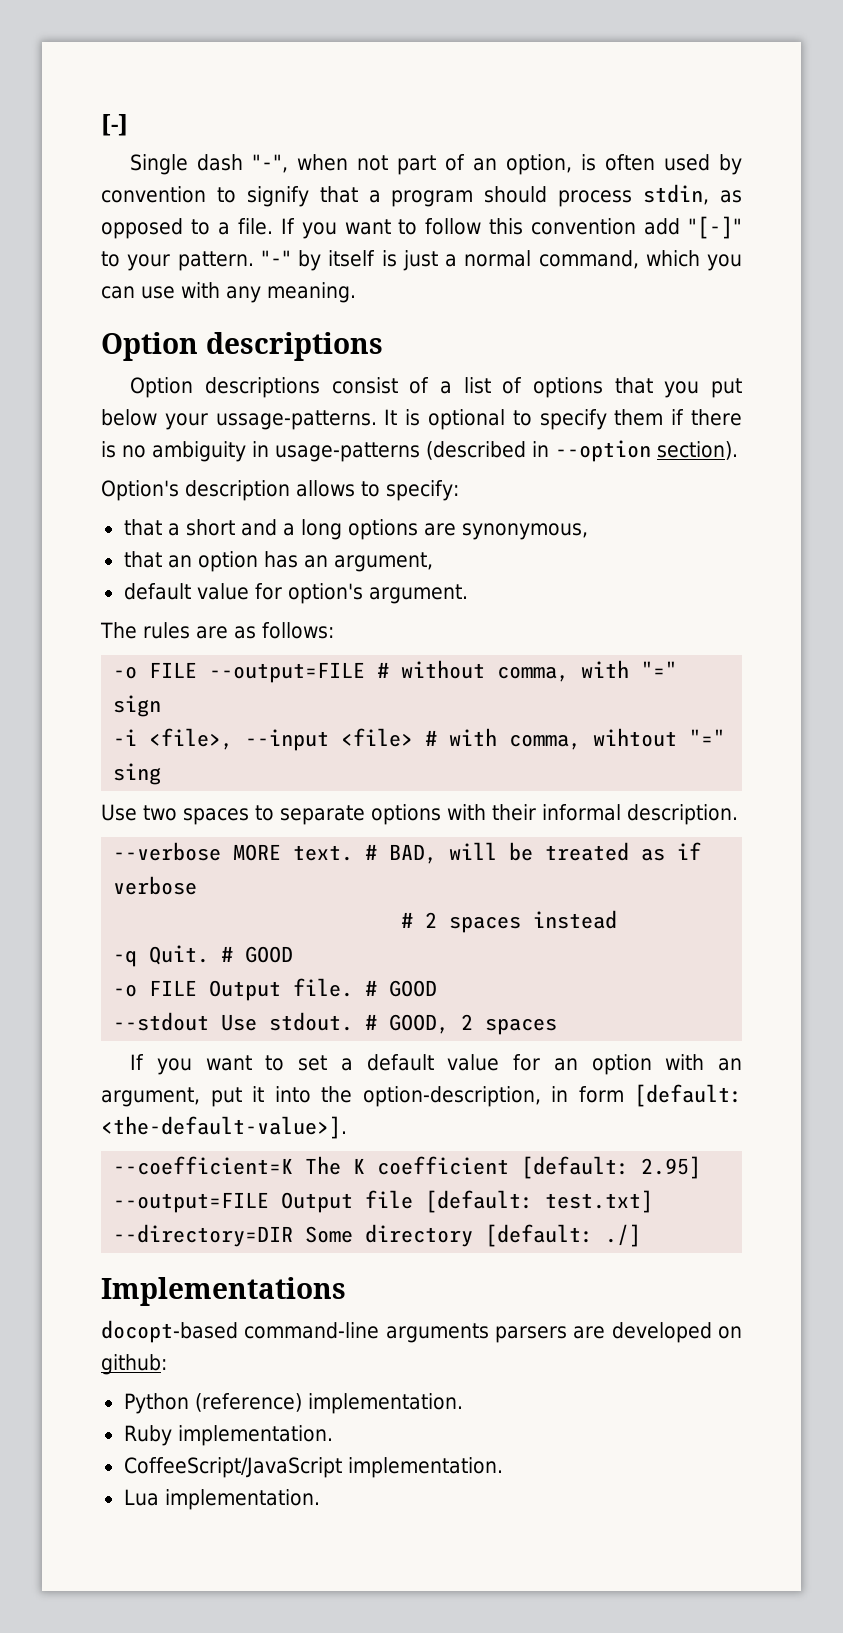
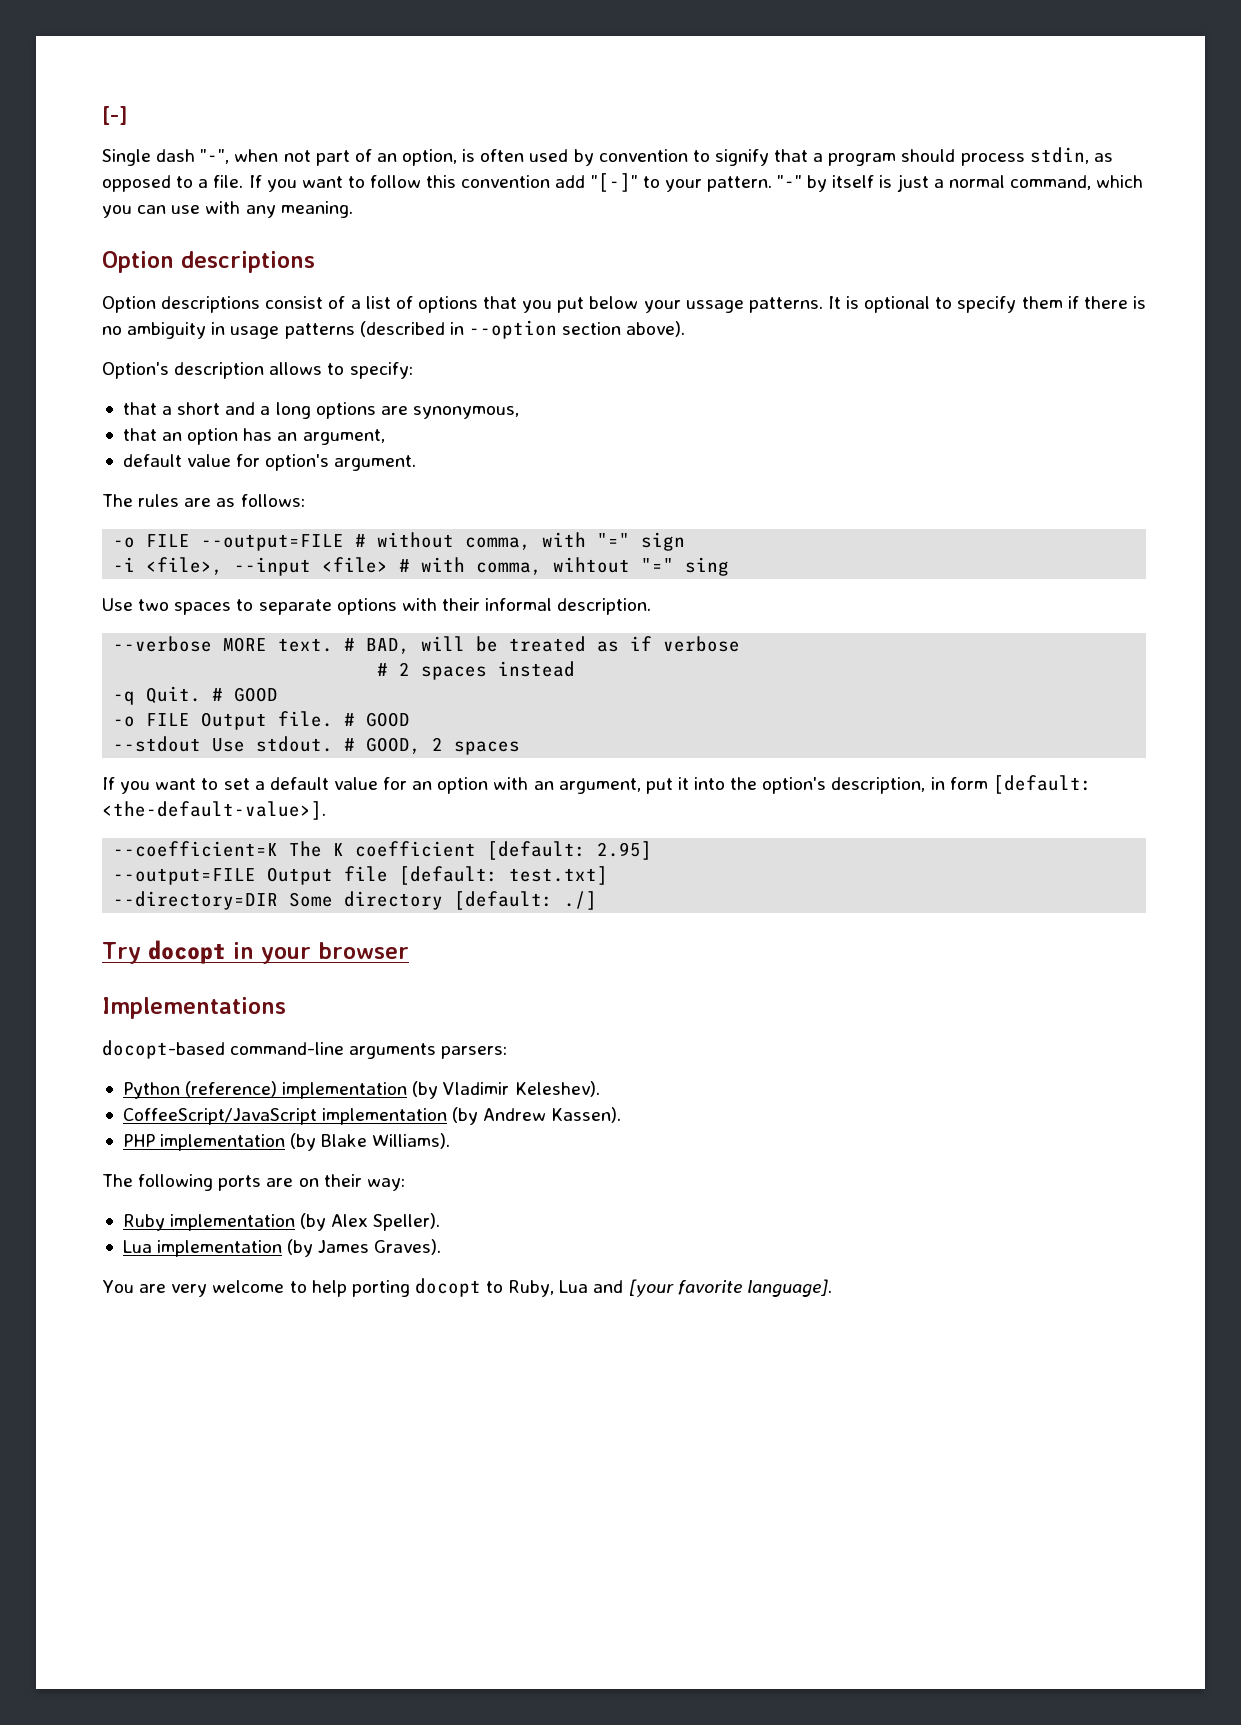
[215,410,377,430] ussage-patterns. -> [685,297,823,313] ussage patterns.
[275,442,420,462] usage-patterns -> [230,323,355,339] usage patterns
[657,441,738,460] section). -> [562,321,686,337] section above).
[362,1086,541,1107] option-description, -> [762,777,926,794] option's description,
(642, 1235) none -> [102,940,409,964] // Try docopt in your browser
[495,1322,742,1343] [101,1354,167,1375] [123,1393,463,1414] [123,1425,333,1446] [123,1457,503,1478] [123,1489,320,1510] parsers are developed on github: // Python (reference) implementation. // Ruby implementation. // CoffeeScript/JavaScript implementation. // Lua implementation. -> [441,1046,508,1059] [122,1081,600,1099] [122,1107,622,1125] [122,1133,451,1151] [102,1174,405,1191] [122,1213,441,1231] [122,1239,442,1257] [102,1278,832,1297] parsers: // Python (reference) implementation (by Vladimir Keleshev). // CoffeeScript/JavaScript implementation (by Andrew Kassen). // PHP implementation (by Blake Williams). // The following ports are on their way: // Ruby implementation (by Alex Speller). // Lua implementation (by James Graves). // You are very welcome to help porting docopt to Ruby, Lua and [your favorite language].

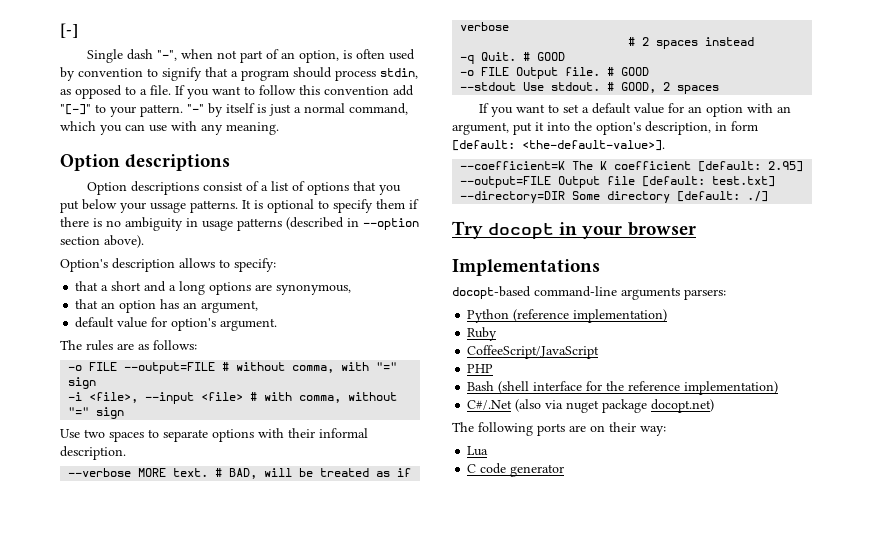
[553,557,730,576] wihtout "=" sing -> [348,392,398,401] [68,407,125,419] without "=" sign
[185,1081,600,1099] [122,1107,622,1125] [122,1133,451,1151] (reference) implementation (by Vladimir Keleshev). // CoffeeScript/JavaScript implementation (by Andrew Kassen). // PHP implementation (by Blake Williams). -> [513,309,668,323] [467,327,498,341] [467,345,600,359] [467,364,494,373] [467,381,779,395] [467,399,715,413] (reference implementation) // Ruby // CoffeeScript/JavaScript // PHP // Bash (shell interface for the reference implementation) // C#/.Net (also via nuget package docopt.net)
[122,1213,441,1231] [122,1239,442,1257] [102,1278,832,1297] Ruby implementation (by Alex Speller). // Lua implementation (by James Graves). // You are very welcome to help porting docopt to Ruby, Lua and [your favorite language]. -> [467,446,489,456] [467,463,565,477] Lua // C code generator

